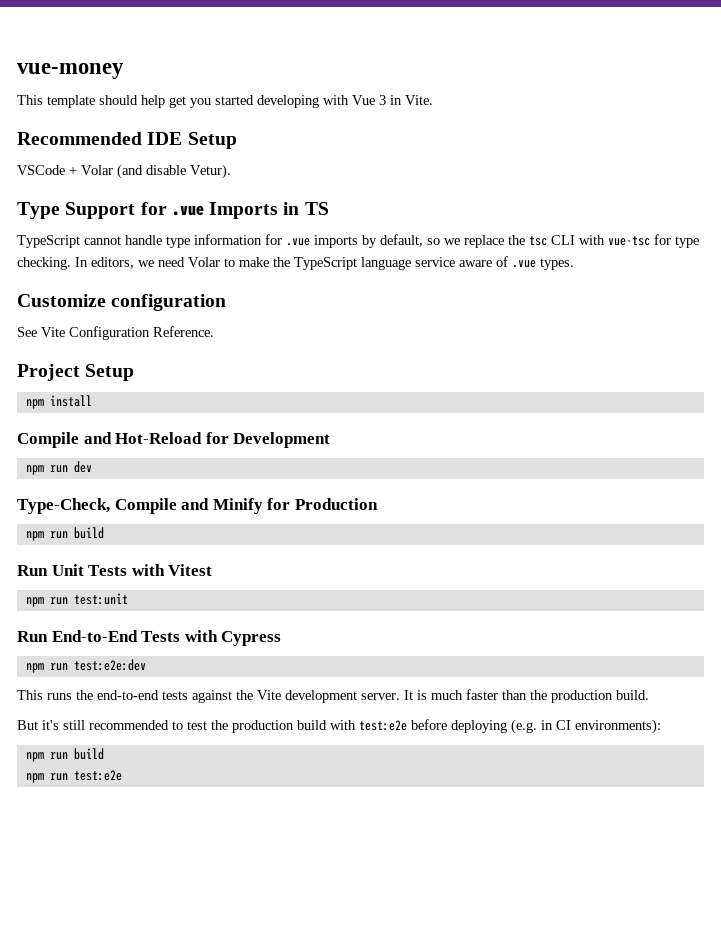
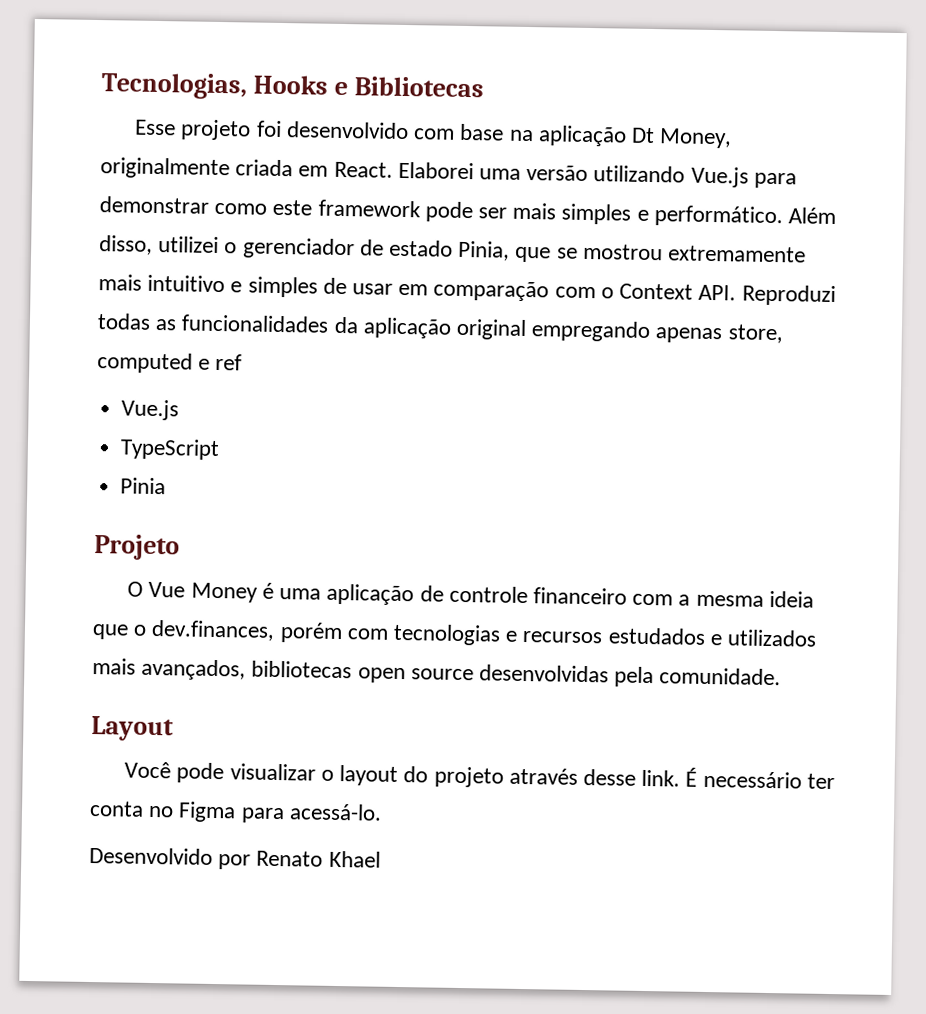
[17,63,124,79] [17,95,433,108] [17,132,237,149] [17,164,231,179] [17,202,329,219] [17,234,699,248] [17,256,574,270] [17,294,227,311] [17,326,214,340] [17,364,135,381] [25,395,92,409] [17,432,331,448] [25,461,92,475] [17,498,378,514] [25,527,104,541] [17,564,213,576] [25,593,128,607] [17,630,282,646] [25,659,146,673] [17,689,649,703] [17,719,661,734] [25,748,104,762] [25,770,122,783] vue-money // This template should help get you started developing with Vue 3 in Vite. // Recommended IDE Setup // VSCode + Volar (and disable Vetur). // Type Support for .vue Imports in TS // TypeScript cannot handle type information for .vue imports by default, so we replace the tsc CLI with vue-tsc for type checking. In editors, we need Volar to make the TypeScript language service aware of .vue types. // Customize configuration // See Vite Configuration Reference. // Project Setup // npm install // Compile and Hot-Reload for Development // npm run dev // Type-Check, Compile and Minify for Production // npm run build // Run Unit Tests with Vitest // npm run test:unit // Run End-to-End Tests with Cypress // npm run test:e2e:dev // This runs the end-to-end tests against the Vite development server. It is much faster than the production build. // But it's still recommended to test the production build with test:e2e before deploying (e.g. in CI environments): // npm run build // npm run test:e2e -> [101,72,484,100] [135,119,733,149] [100,157,797,189] [99,196,837,228] [99,235,807,263] [98,274,836,307] [97,313,783,344] [97,352,243,374] [121,399,180,421] [120,438,221,461] [120,477,167,495] [94,534,180,561] [127,581,814,608] [92,619,818,647] [92,658,782,688] [91,715,174,742] [124,761,835,790] [89,800,382,824] [89,846,381,870] Tecnologias, Hooks e Bibliotecas // Esse projeto foi desenvolvido com base na aplicação Dt Money, originalmente criada em React. Elaborei uma versão utilizando Vue.js para demonstrar como este framework pode ser mais simples e performático. Além disso, utilizei o gerenciador de estado Pinia, que se mostrou extremamente mais intuitivo e simples de usar em comparação com o Context API. Reproduzi todas as funcionalidades da aplicação original empregando apenas store, computed e ref // Vue.js // TypeScript // Pinia // Projeto // O Vue Money é uma aplicação de controle financeiro com a mesma ideia que o dev.finances, porém com tecnologias e recursos estudados e utilizados mais avançados, bibliotecas open source desenvolvidas pela comunidade. // Layout // Você pode visualizar o layout do projeto através desse link. É necessário ter conta no Figma para acessá-lo. // Desenvolvido por Renato Khael

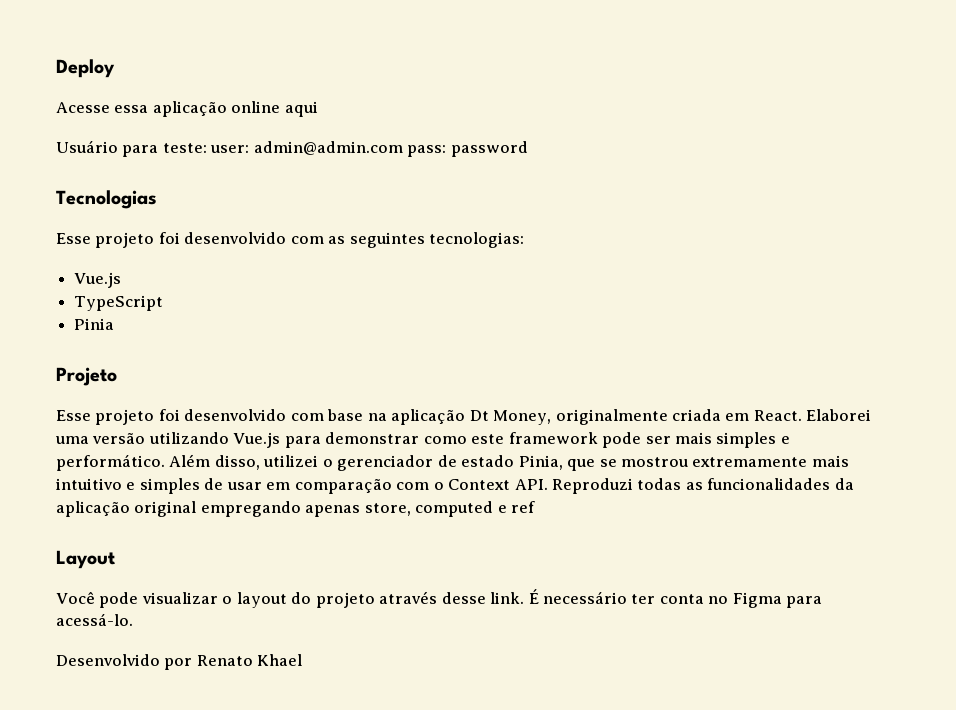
[101,72,484,100] Tecnologias, Hooks e Bibliotecas -> [56,59,115,78] [56,101,318,117] [56,140,528,157] [56,190,157,209] [56,232,525,248] [74,272,122,288] [74,295,164,311] [74,318,115,330] [56,367,117,386] Deploy // Acesse essa aplicação online aqui // Usuário para teste: user: admin@admin.com pass: password // Tecnologias // Esse projeto foi desenvolvido com as seguintes tecnologias: // Vue.js // TypeScript // Pinia // Projeto
[121,399,180,421] [120,438,221,461] [120,477,167,495] [94,534,180,561] [127,581,814,608] [92,619,818,647] [92,658,782,688] // Vue.js // TypeScript // Pinia // Projeto // O Vue Money é uma aplicação de controle financeiro com a mesma ideia que o dev.finances, porém com tecnologias e recursos estudados e utilizados mais avançados, bibliotecas open source desenvolvidas pela comunidade. -> (536, 507) none

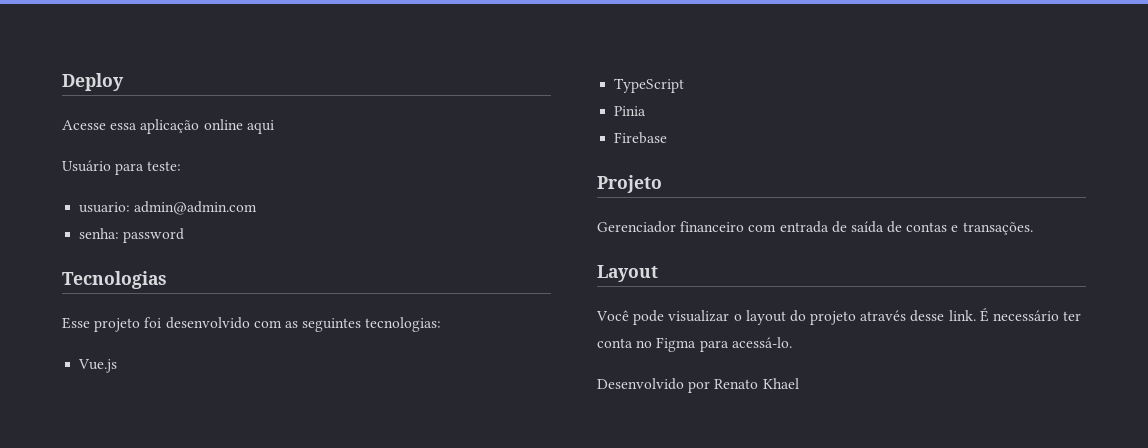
[210,145,250,153] user: -> [79,202,131,213] // usuario:
[407,145,447,157] pass: -> [79,228,120,239] // senha:
(115, 324) none -> [614,132,668,144] // Firebase
[56,409,872,425] [55,432,790,448] [56,454,849,471] [56,478,854,494] [56,501,536,517] Esse projeto foi desenvolvido com base na aplicação Dt Money, originalmente criada em React. Elaborei uma versão utilizando Vue.js para demonstrar como este framework pode ser mais simples e performático. Além disso, utilizei o gerenciador de estado Pinia, que se mostrou extremamente mais intuitivo e simples de usar em comparação com o Context API. Reproduzi todas as funcionalidades da aplicação original empregando apenas store, computed e ref -> [597,221,1033,235] Gerenciador financeiro com entrada de saída de contas e transações.

